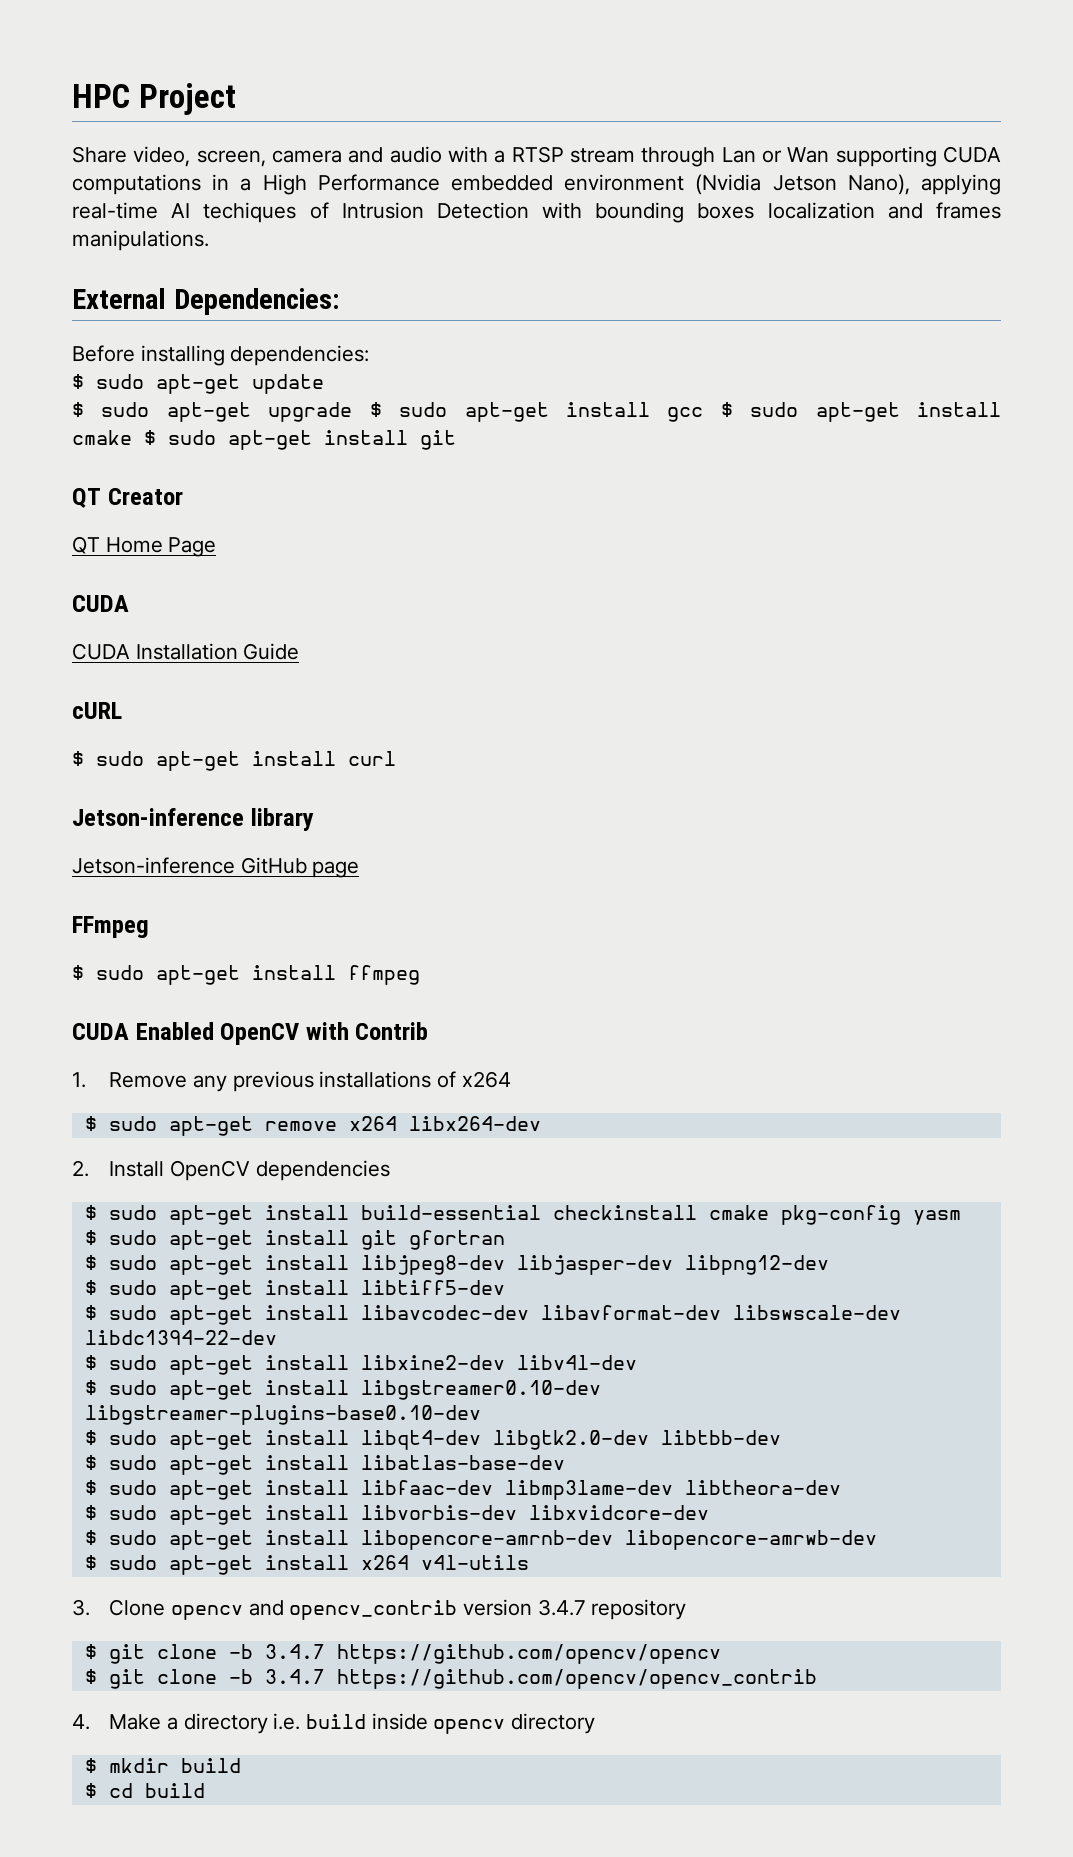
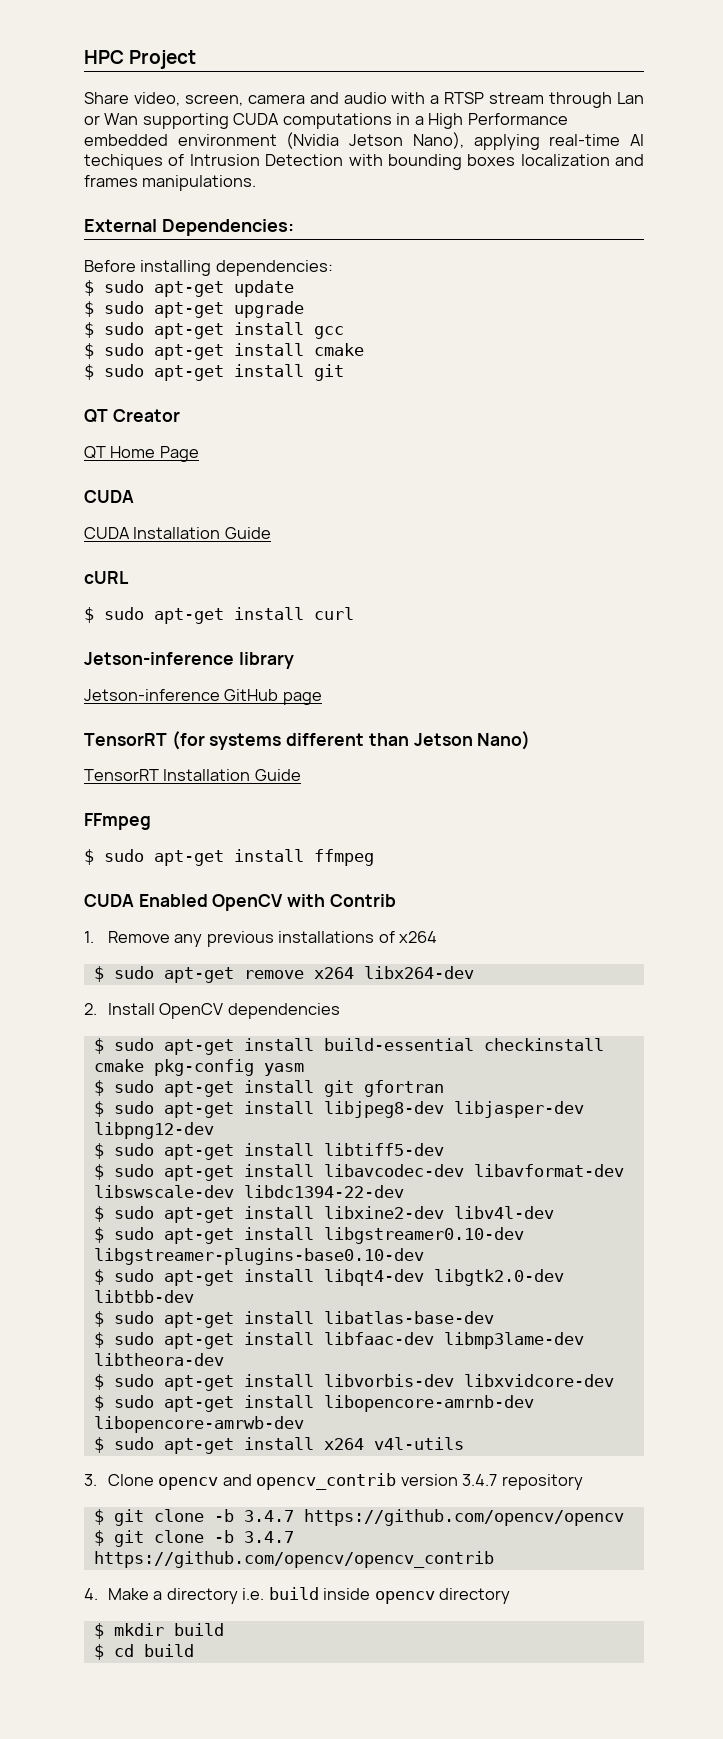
(353, 412) none -> (304, 309) //
(704, 414) none -> (344, 332) //
(132, 437) none -> (364, 349) //
(360, 869) none -> [84,731,531,750] [84,769,301,781] // TensorRT (for systems different than Jetson Nano) // TensorRT Installation Guide

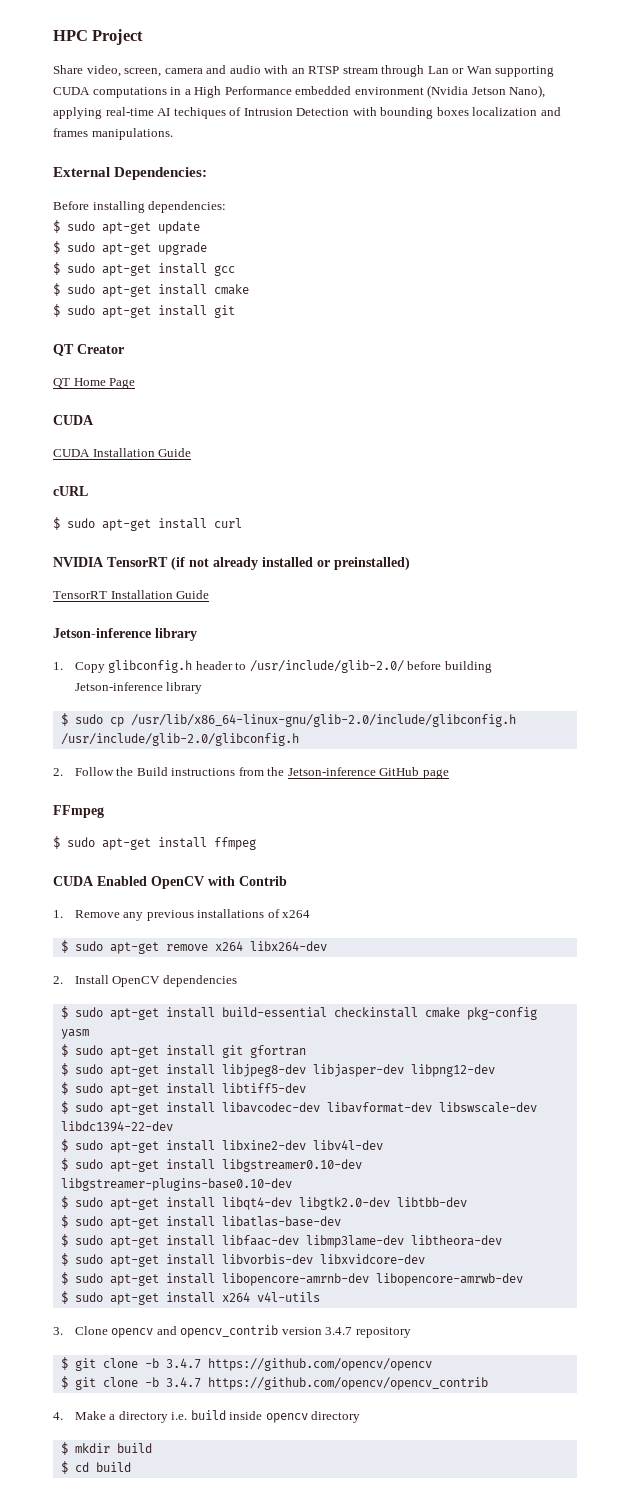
[430,95,440,104] a -> [291,68,305,74] an
[84,652,294,669] [84,689,322,705] [84,731,531,750] [84,769,301,781] Jetson-inference library // Jetson-inference GitHub page // TensorRT (for systems different than Jetson Nano) // TensorRT Installation Guide -> [53,557,410,570] [53,590,210,599] [53,628,197,641] [53,660,492,673] [74,682,203,694] [60,713,516,727] [60,733,299,746] [53,767,449,779] NVIDIA TensorRT (if not already installed or preinstalled) // TensorRT Installation Guide // Jetson-inference library // 1. Copy glibconfig.h header to /usr/include/glib-2.0/ before building Jetson-inference library // $ sudo cp /usr/lib/x86_64-linux-gnu/glib-2.0/include/glibconfig.h /usr/include/glib-2.0/glibconfig.h // 2. Follow the Build instructions from the Jetson-inference GitHub page

